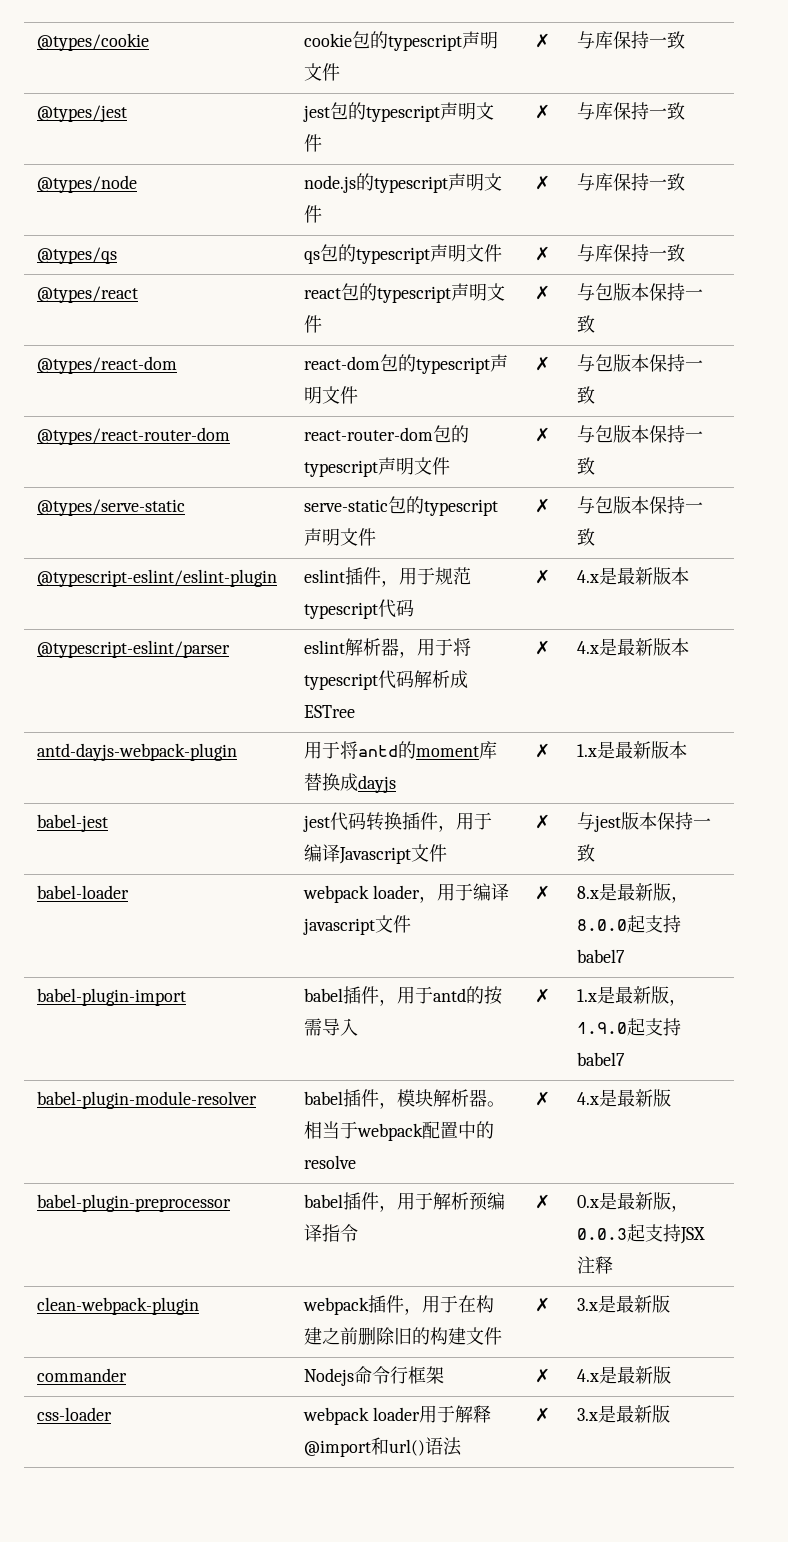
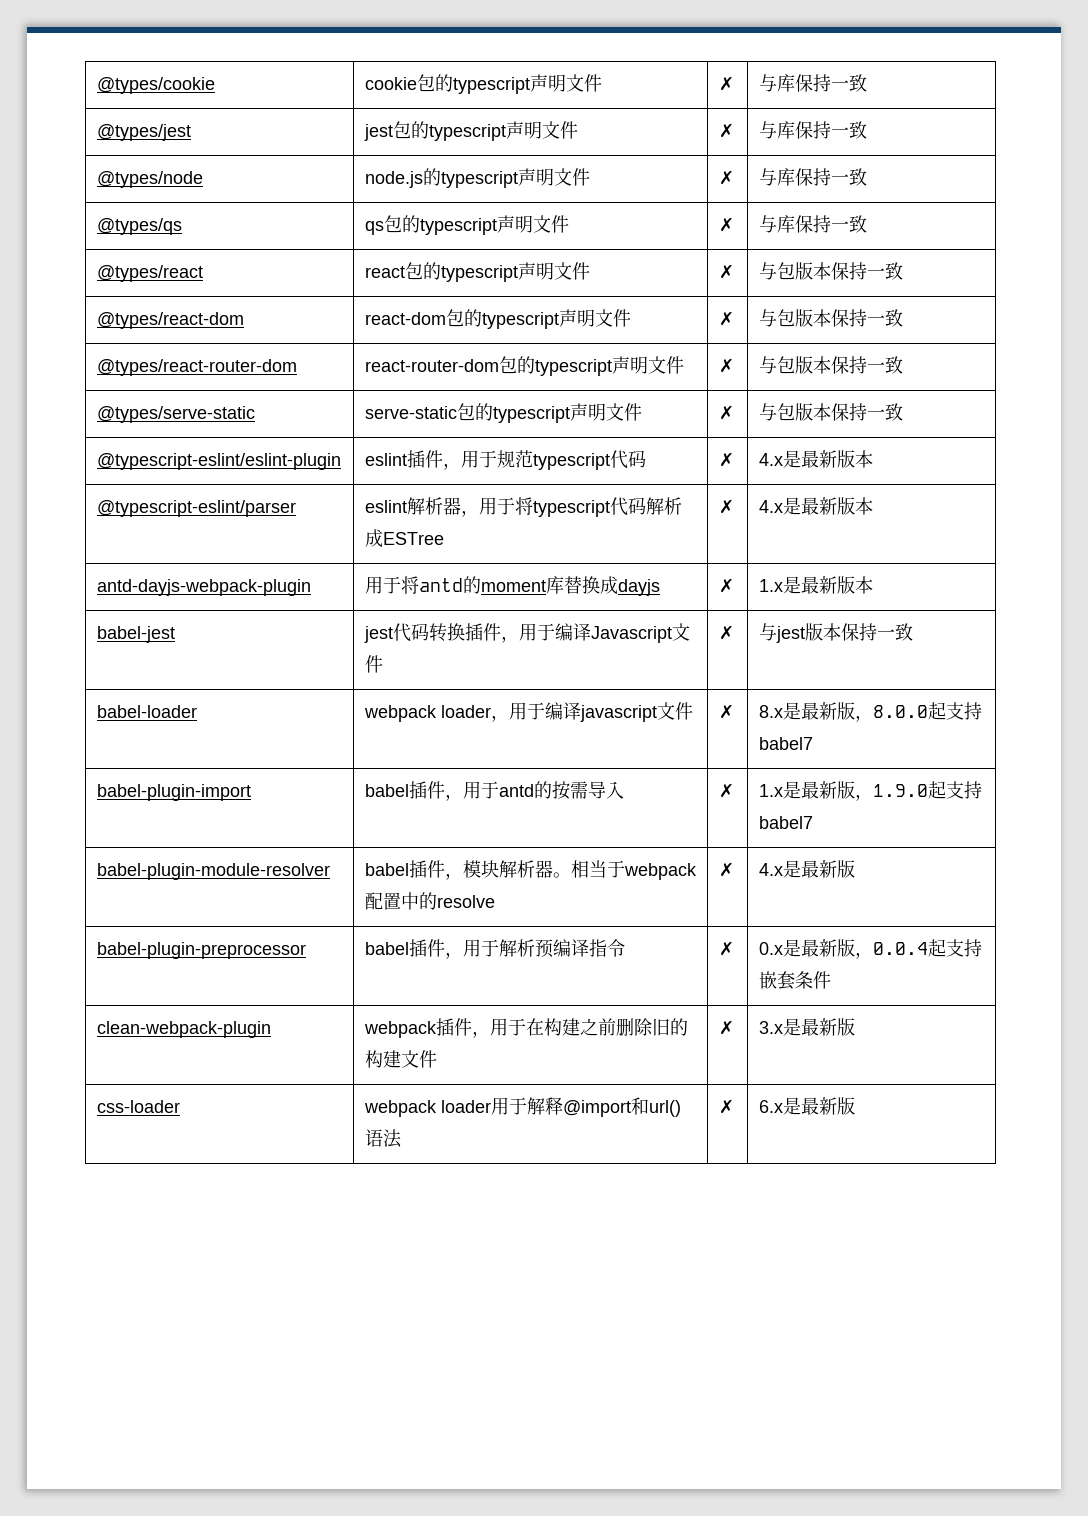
[577,1224,706,1244] [577,1256,614,1274] 0.0.3起支持JSX注释 -> [872,939,982,957] [758,971,831,990] 0.0.4起支持嵌套条件
[37,1368,128,1382] [304,1366,445,1386] [535,1368,551,1383] [577,1366,672,1384] // commander | Nodejs命令行框架 | ✗ | 4.x是最新版 -> (855, 1027) none
[577,1408,599,1421] 3.x -> [758,1100,783,1113] 6.x

